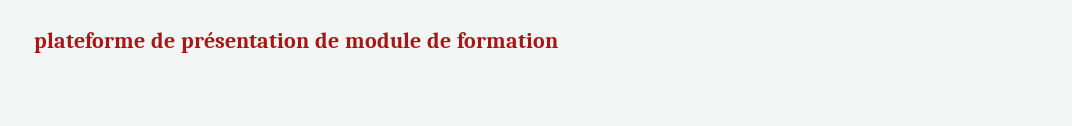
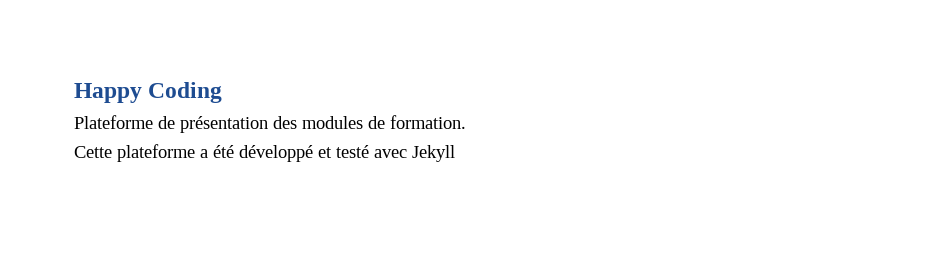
[34,32,558,53] plateforme de présentation de module de formation -> [74,82,223,103] [74,115,466,133] [74,144,455,162] Happy Coding // Plateforme de présentation des modules de formation. // Cette plateforme a été développé et testé avec Jekyll

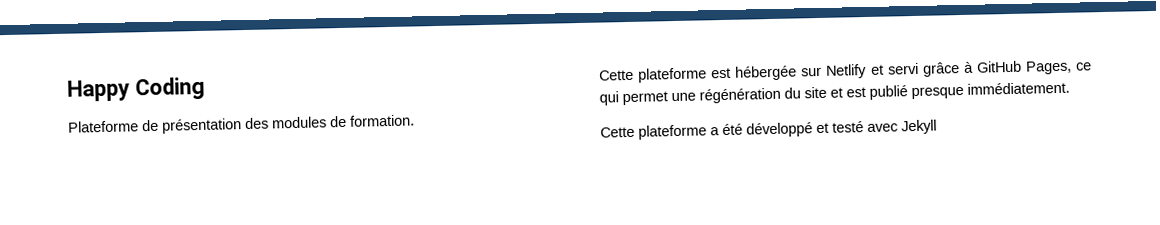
(466, 122) none -> [599,60,1092,83] [599,81,1070,106] // Cette plateforme est hébergée sur Netlify et servi grâce à GitHub Pages, ce qui permet une régénération du site et est publié presque immédiatement.

